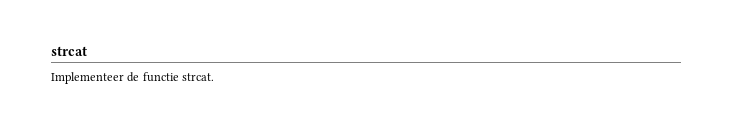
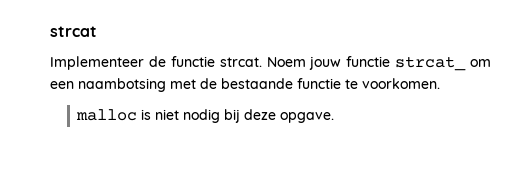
(215, 77) none -> [266,56,491,71] [50,78,440,92] [76,109,335,123] Noem jouw functie strcat_ om een naambotsing met de bestaande functie te voorkomen. // malloc is niet nodig bij deze opgave.

